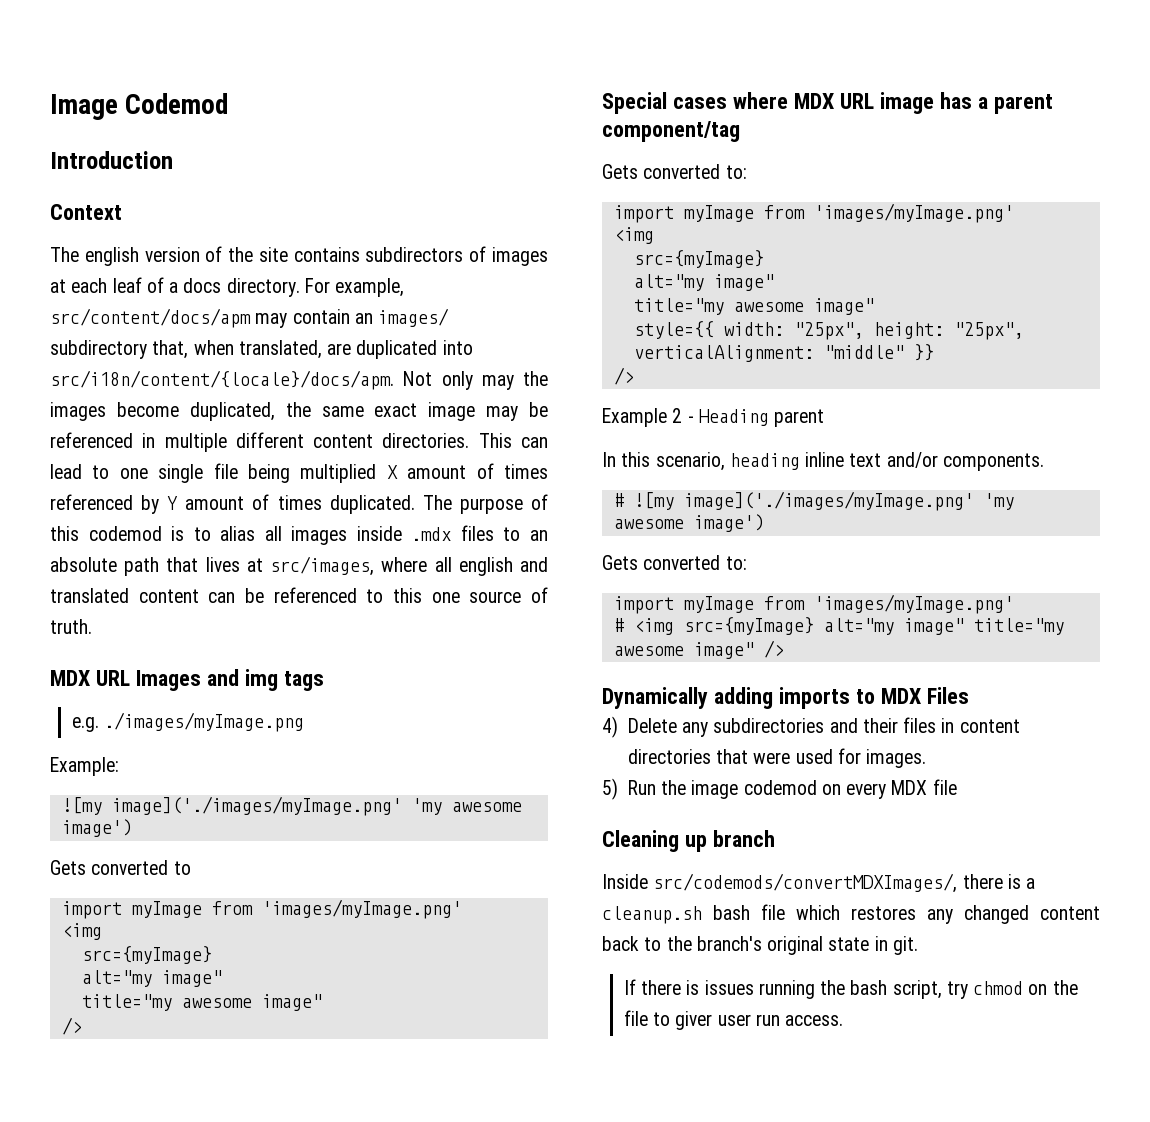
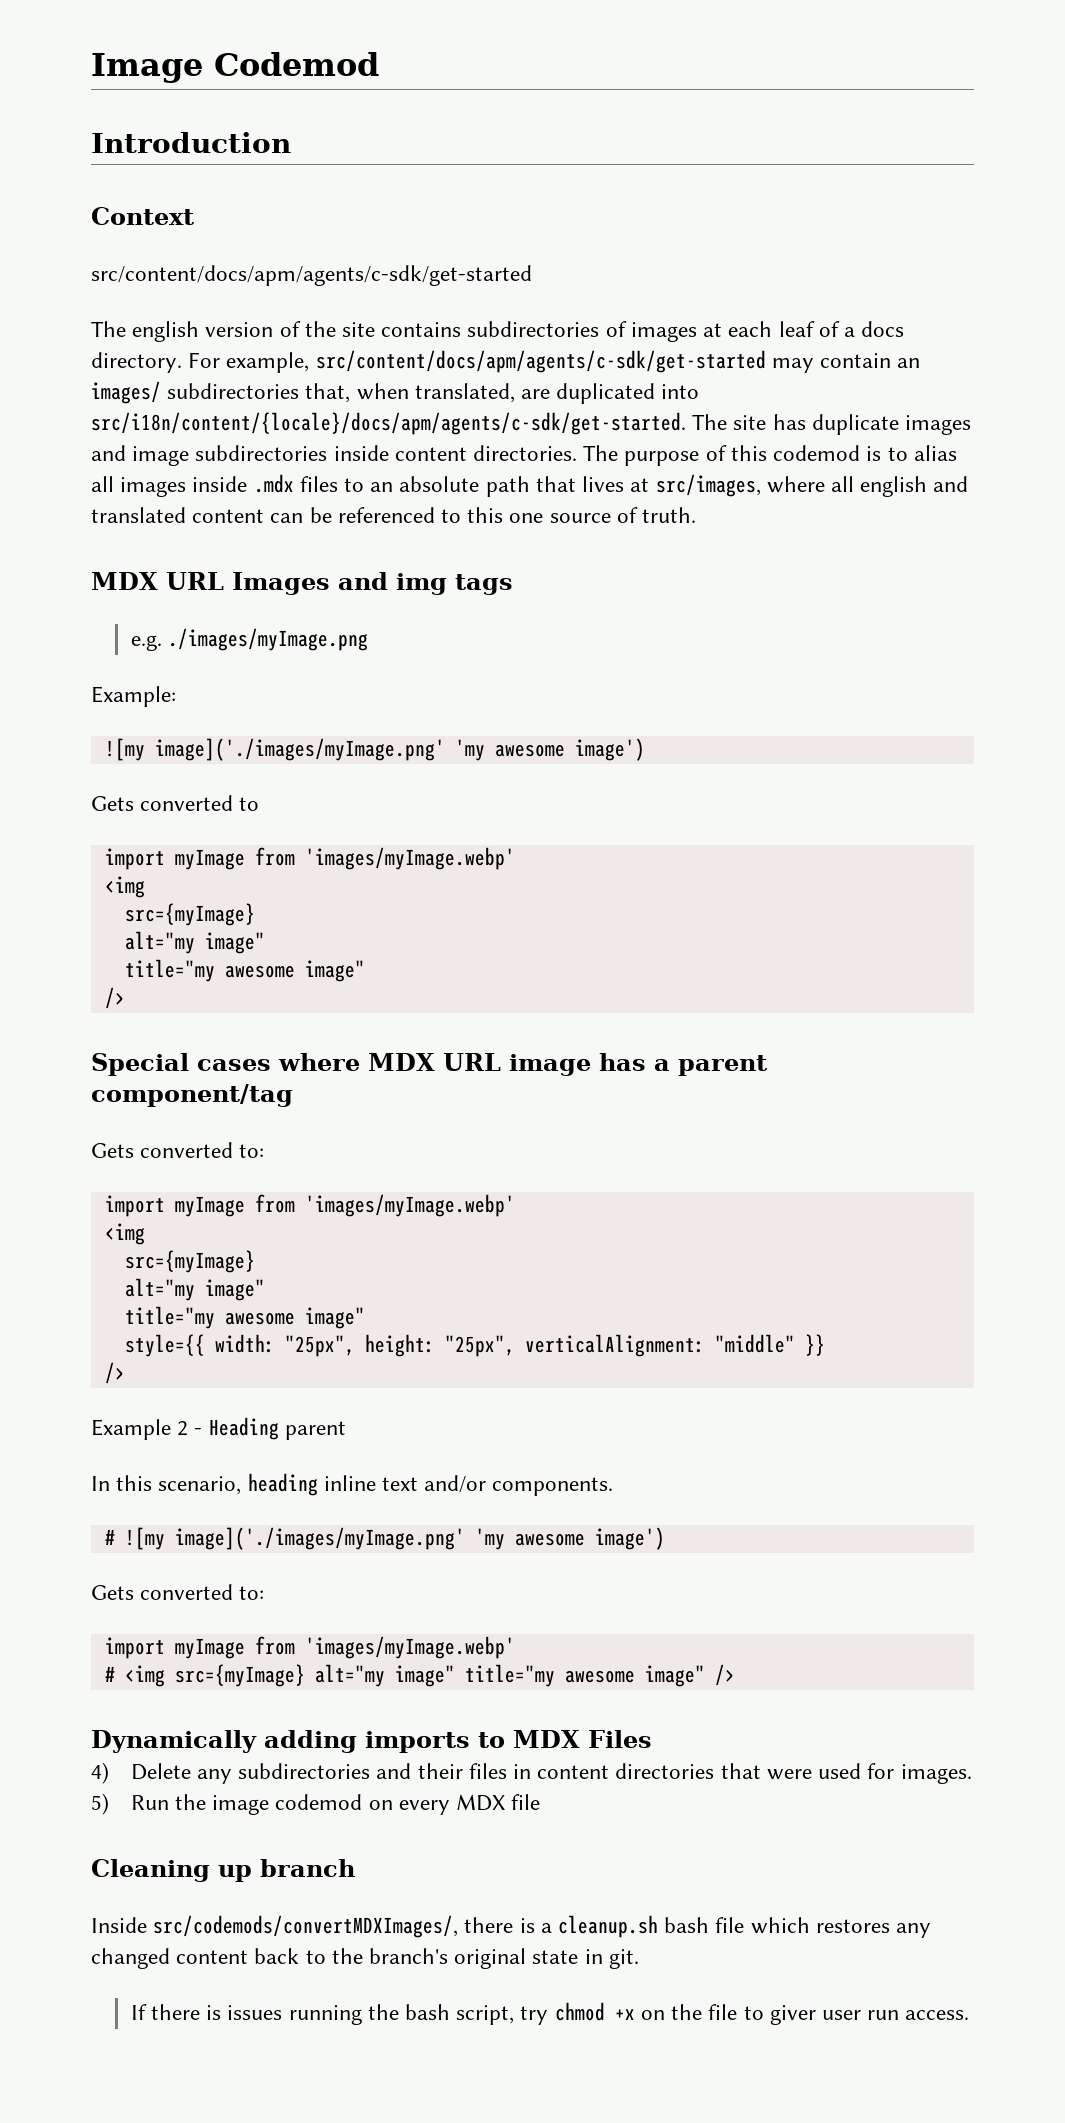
(122, 212) none -> [91,265,532,286] // src/content/docs/apm/agents/c-sdk/get-started
[365,247,464,262] subdirectors -> [467,321,600,337] subdirectories
[50,308,251,328] src/content/docs/apm -> [315,350,766,373] src/content/docs/apm/agents/c-sdk/get-started
[50,340,147,359] subdirectory -> [167,383,300,399] subdirectories
[50,370,548,390] [50,402,548,421] [50,432,548,452] [50,463,548,483] [50,494,415,514] src/i18n/content/{locale}/docs/apm. Not only may the images become duplicated, the same exact image may be referenced in multiple different content directories. This can lead to one single file being multiplied X amount of times referenced by Y amount of times duplicated. -> [91,412,972,435] [91,445,578,466] src/i18n/content/{locale}/docs/apm/agents/c-sdk/get-started. The site has duplicate images and image subdirectories inside content directories.
[261,899,462,919] 'images/myImage.png' -> [304,847,515,870] 'images/myImage.webp'
[813,203,1014,223] 'images/myImage.png' -> [304,1194,515,1217] 'images/myImage.webp'
[813,594,1014,614] 'images/myImage.png' -> [304,1636,515,1659] 'images/myImage.webp'
(1024, 988) none -> [614,2009,635,2020] +x

